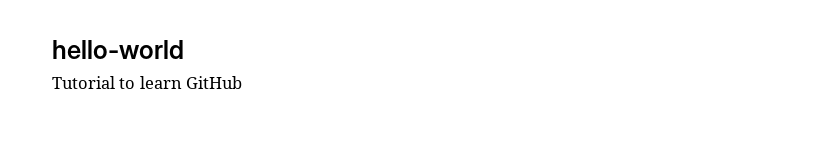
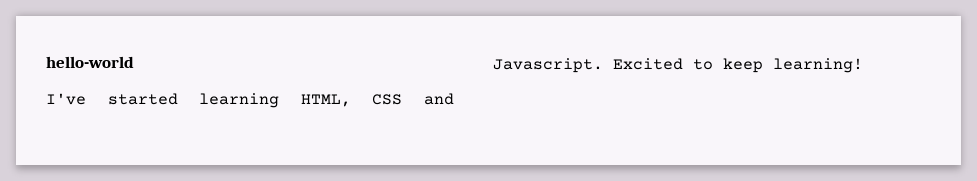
[52,76,243,89] Tutorial to learn GitHub -> [46,93,454,108] [493,58,863,73] I've started learning HTML, CSS and Javascript. Excited to keep learning!

